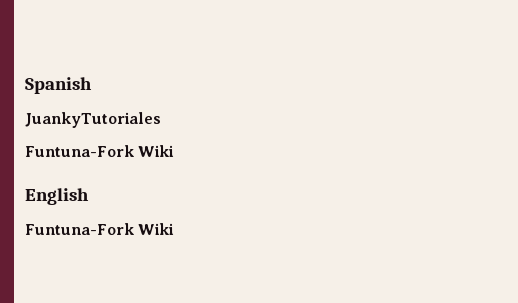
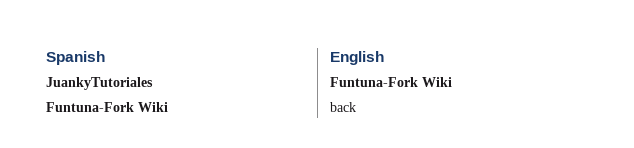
(175, 229) none -> [330,102,356,112] // back

